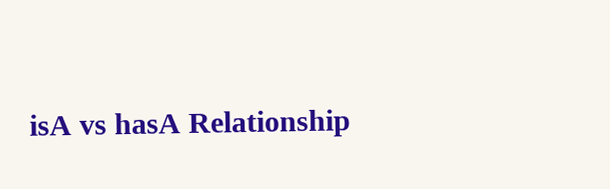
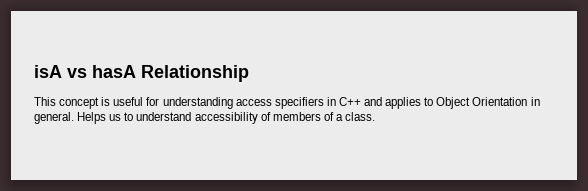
(352, 124) none -> [34,97,540,109] [34,112,376,124] // This concept is useful for understanding access specifiers in C++ and applies to Object Orientation in general. Helps us to understand accessibility of members of a class.

